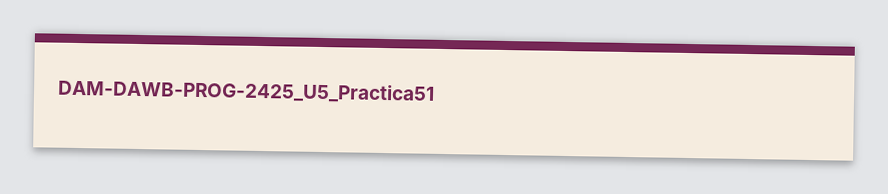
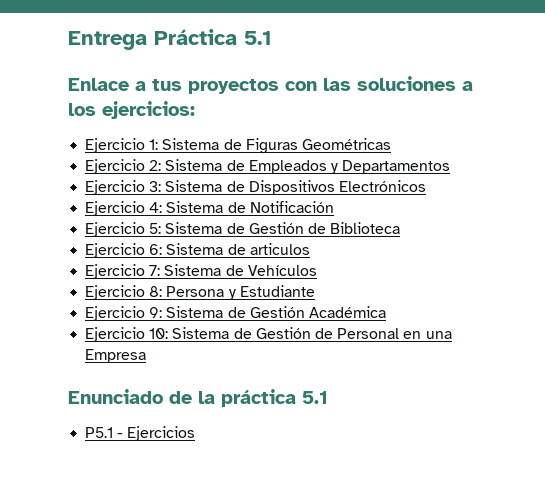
[57,79,435,104] DAM-DAWB-PROG-2425_U5_Practica51 -> [68,29,272,50] [68,76,473,94] [68,101,195,119] [85,138,391,154] [85,159,451,174] [85,180,426,195] [85,201,334,216] [85,222,401,237] [85,243,310,258] [85,264,317,279] [85,285,315,300] [85,306,386,321] [85,327,452,342] [85,349,147,363] [68,389,328,407] [85,426,196,441] Entrega Práctica 5.1 // Enlace a tus proyectos con las soluciones a los ejercicios: // Ejercicio 1: Sistema de Figuras Geométricas // Ejercicio 2: Sistema de Empleados y Departamentos // Ejercicio 3: Sistema de Dispositivos Electrónicos // Ejercicio 4: Sistema de Notificación // Ejercicio 5: Sistema de Gestión de Biblioteca // Ejercicio 6: Sistema de articulos // Ejercicio 7: Sistema de Vehículos // Ejercicio 8: Persona y Estudiante // Ejercicio 9: Sistema de Gestión Académica // Ejercicio 10: Sistema de Gestión de Personal en una Empresa // Enunciado de la práctica 5.1 // P5.1 - Ejercicios

